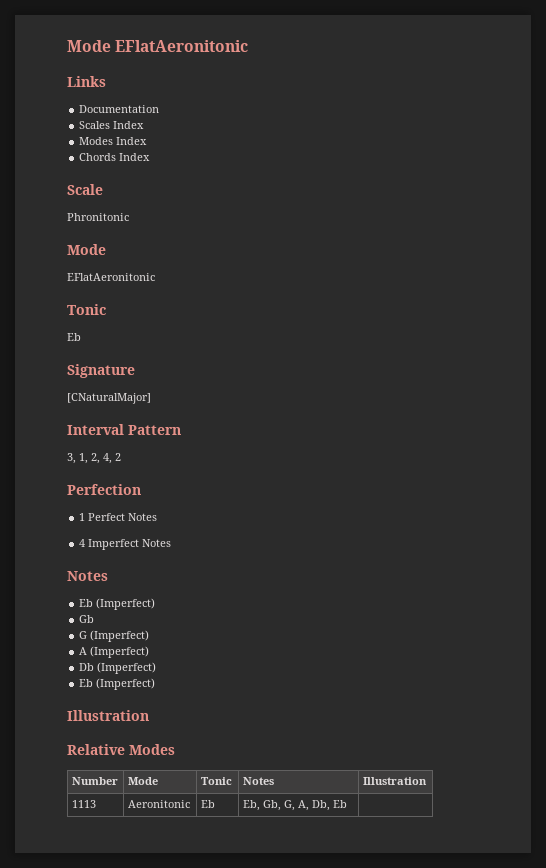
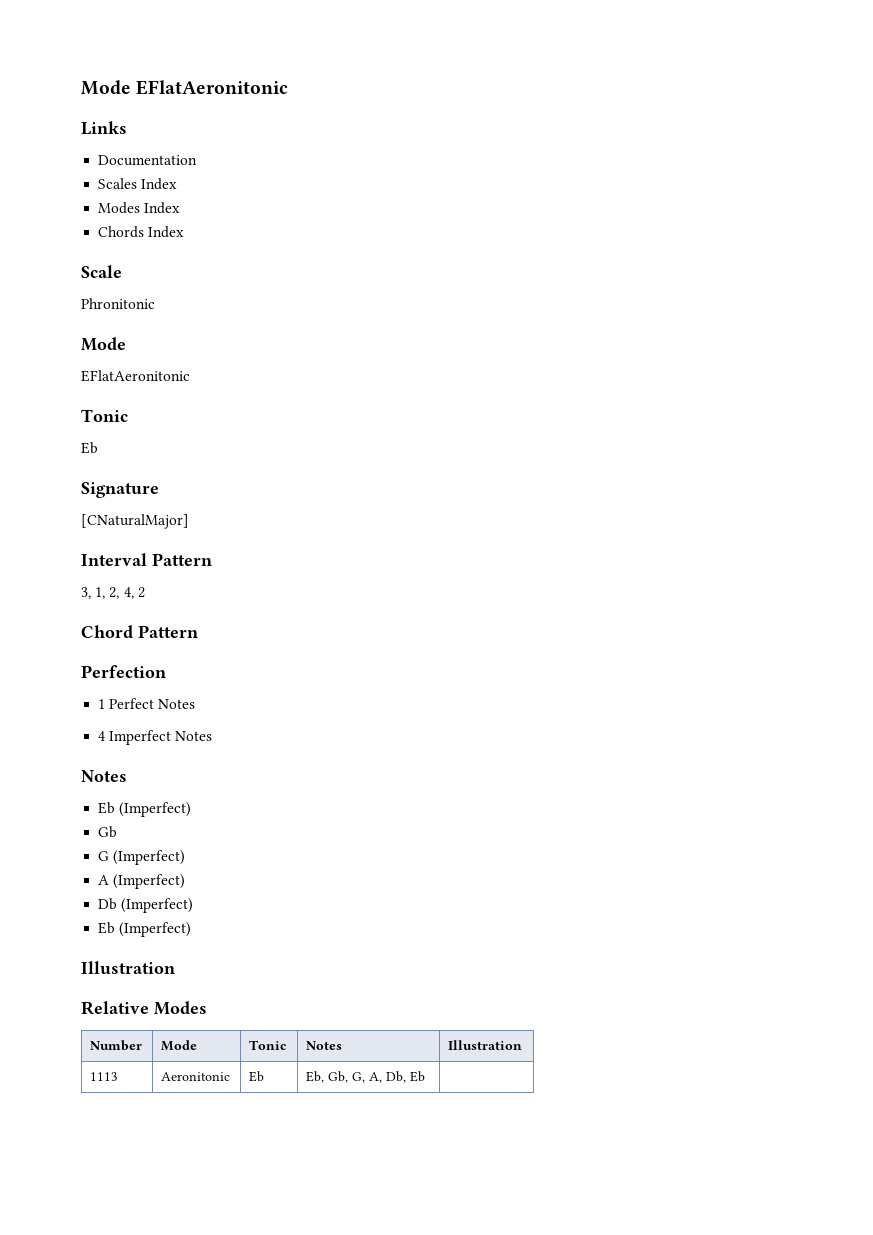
(121, 457) none -> [81,625,198,638] // Chord Pattern

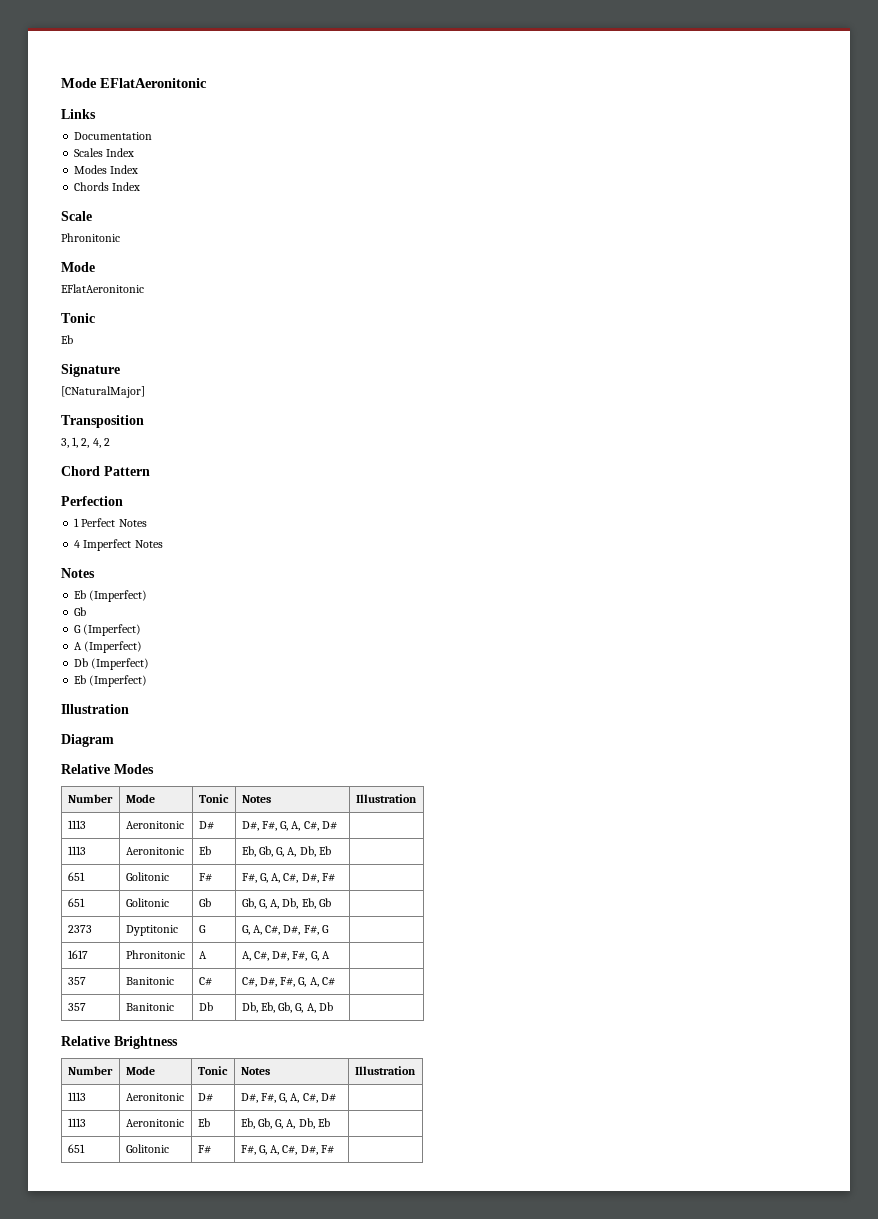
[81,553,212,566] Interval Pattern -> [61,415,144,428] Transposition
(175, 967) none -> [61,734,114,747] // Diagram
[90,1072,119,1081] [161,1072,231,1081] [249,1071,265,1082] [306,1071,426,1083] // 1113 | Aeronitonic | Eb | Eb, Gb, G, A, Db, Eb | -> [67,820,86,829] [125,821,184,829] [198,821,214,830] [241,821,337,831] [67,846,86,855] [125,847,184,855] [198,846,211,855] [241,846,331,857] [67,872,85,881] [125,872,169,881] [198,873,212,882] [241,873,335,883] [67,898,85,907] [125,898,169,907] [198,898,211,907] [241,898,331,909] [67,925,92,933] [125,925,178,936] [198,925,206,933] [241,925,329,935] [67,950,88,959] [125,950,185,959] [198,951,207,959] [241,951,330,961] [67,977,86,985] [125,977,174,985] [198,977,212,986] [241,977,335,987] [67,1003,86,1011] [125,1003,174,1011] [198,1002,213,1011] [241,1002,333,1013] [61,1036,178,1049] [67,1066,113,1075] [125,1066,155,1075] [197,1066,228,1075] [240,1067,270,1075] [354,1066,416,1075] [67,1092,86,1101] [125,1093,184,1101] [197,1093,213,1102] [240,1093,336,1103] [67,1118,86,1127] [125,1119,184,1127] [197,1118,210,1127] [240,1118,330,1129] [67,1144,85,1153] [125,1144,169,1153] [197,1145,211,1154] [240,1145,334,1155] // 1113 | Aeronitonic | D# | D#, F#, G, A, C#, D# | // 1113 | Aeronitonic | Eb | Eb, Gb, G, A, Db, Eb | // 651 | Golitonic | F# | F#, G, A, C#, D#, F# | // 651 | Golitonic | Gb | Gb, G, A, Db, Eb, Gb | // 2373 | Dyptitonic | G | G, A, C#, D#, F#, G | // 1617 | Phronitonic | A | A, C#, D#, F#, G, A | // 357 | Banitonic | C# | C#, D#, F#, G, A, C# | // 357 | Banitonic | Db | Db, Eb, Gb, G, A, Db | // Relative Brightness // Number | Mode | Tonic | Notes | Illustration // 1113 | Aeronitonic | D# | D#, F#, G, A, C#, D# | // 1113 | Aeronitonic | Eb | Eb, Gb, G, A, Db, Eb | // 651 | Golitonic | F# | F#, G, A, C#, D#, F# |

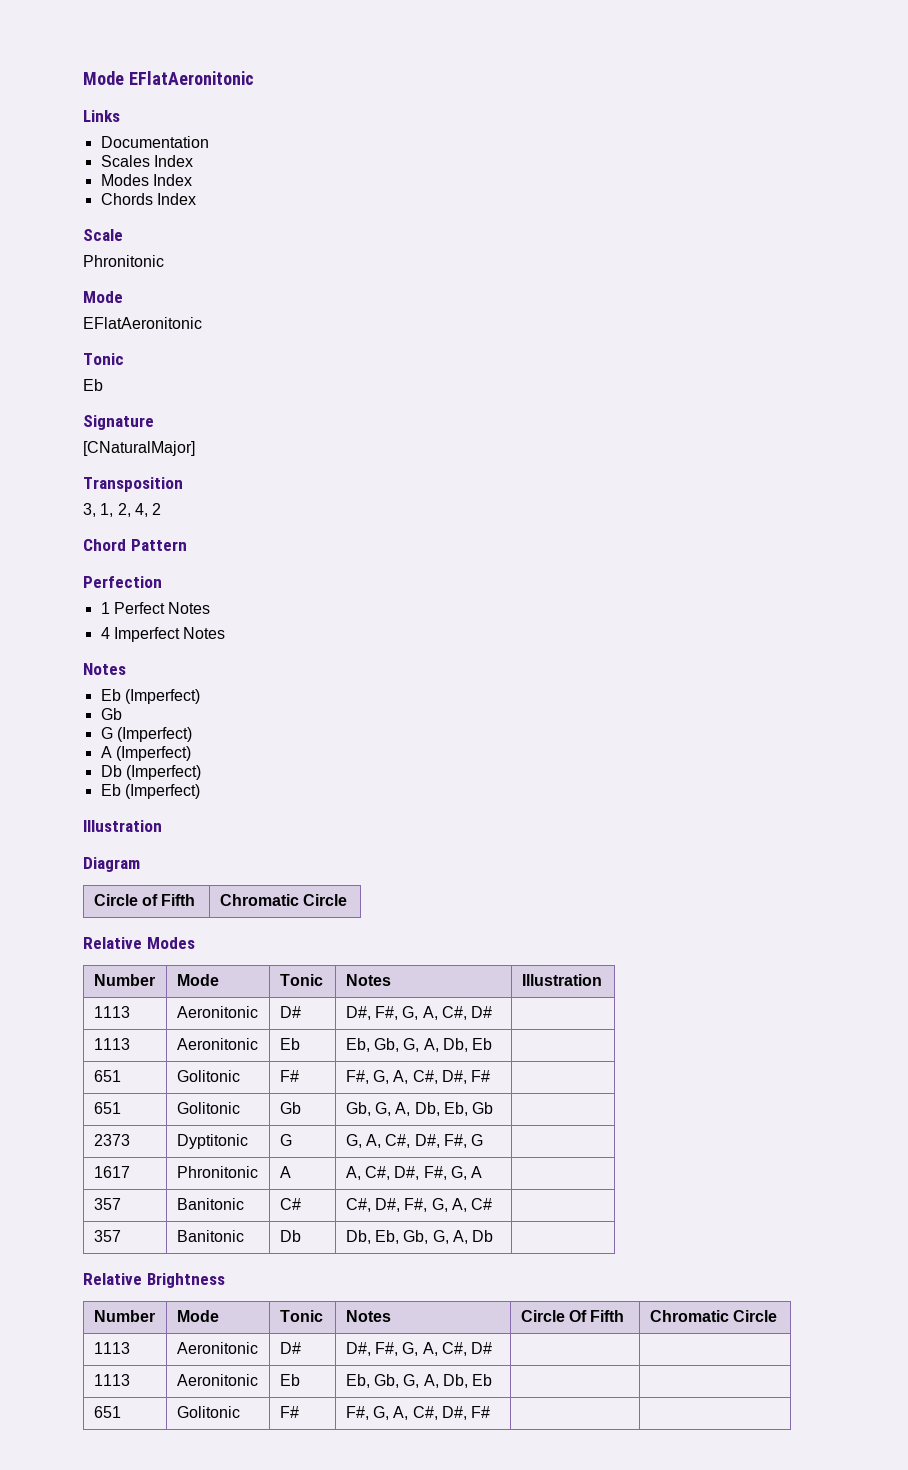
(114, 740) none -> [93,894,196,906] [219,894,348,906] // Circle of Fifth | Chromatic Circle
[354,1066,416,1075] [67,1092,86,1101] [125,1093,184,1101] [197,1093,213,1102] [240,1093,336,1103] [67,1118,86,1127] [125,1119,184,1127] [197,1118,210,1127] [240,1118,330,1129] [67,1144,85,1153] [125,1144,169,1153] [197,1145,211,1154] [240,1145,334,1155] Illustration // 1113 | Aeronitonic | D# | D#, F#, G, A, C#, D# | // 1113 | Aeronitonic | Eb | Eb, Gb, G, A, Db, Eb | // 651 | Golitonic | F# | F#, G, A, C#, D#, F# | -> [520,1310,625,1322] [649,1310,778,1322] [93,1342,130,1354] [176,1342,258,1354] [279,1342,301,1354] [345,1342,493,1356] [93,1374,130,1386] [176,1374,258,1386] [279,1374,300,1386] [345,1374,493,1388] [93,1406,121,1418] [176,1406,240,1418] [279,1406,299,1418] [345,1406,491,1420] Circle Of Fifth | Chromatic Circle // 1113 | Aeronitonic | D# | D#, F#, G, A, C#, D# | | // 1113 | Aeronitonic | Eb | Eb, Gb, G, A, Db, Eb | | // 651 | Golitonic | F# | F#, G, A, C#, D#, F# | |

